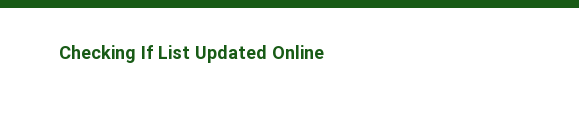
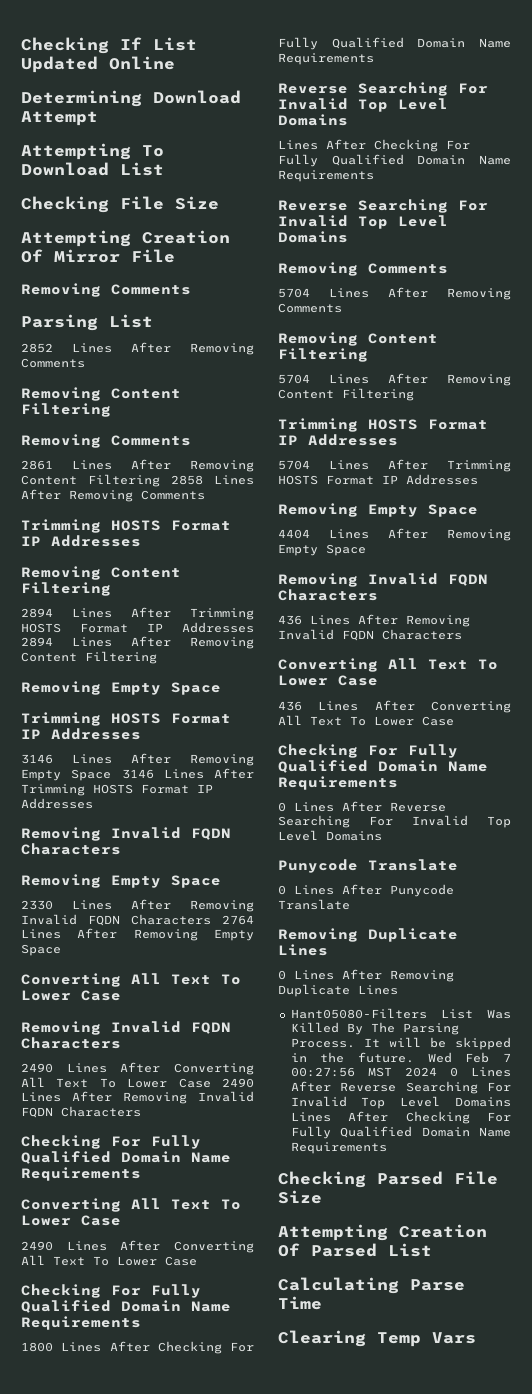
(324, 52) none -> [21,90,241,107] [21,111,98,126] [21,143,164,160] [21,162,164,176] [21,196,219,213] [21,230,230,247] [21,249,175,263] [21,283,191,297] [21,314,153,331] [21,342,254,355] [21,358,85,368] [21,387,181,401] [21,403,111,417] [21,434,191,448] [21,459,254,472] [21,474,254,487] [21,489,205,502] [21,519,231,533] [21,535,141,547] [21,566,181,580] [21,582,111,596] [21,607,254,620] [21,622,254,633] [21,636,254,649] [21,651,157,664] [21,681,221,695] [21,712,231,726] [21,728,141,740] [21,753,254,766] [21,768,254,781] [21,784,213,796] [21,798,93,809] [21,827,231,841] [21,843,121,855] [21,874,221,888] [21,899,254,912] [21,914,254,926] [21,928,255,941] [21,944,61,956] [21,973,241,987] [21,990,121,1001] [21,1021,231,1035] [21,1037,121,1049] [21,1062,254,1075] [21,1077,255,1088] [21,1091,254,1104] [21,1106,141,1118] [21,1135,201,1149] [21,1151,231,1164] [21,1167,141,1181] [21,1198,241,1212] [21,1215,121,1226] [21,1240,254,1253] [21,1255,197,1266] [21,1284,201,1298] [21,1300,231,1313] [21,1316,141,1330] [21,1341,254,1354] [278,37,511,50] [278,53,374,65] [278,82,488,96] [278,98,448,112] [278,114,348,126] [278,139,470,152] [278,154,511,167] [278,170,374,182] [278,199,488,213] [278,215,448,229] [278,231,348,243] [278,262,448,276] [278,287,511,300] [278,303,342,313] [278,332,438,346] [278,348,368,362] [278,373,511,386] [278,388,414,401] [278,418,488,432] [278,434,398,446] [278,459,511,472] [278,474,478,485] [278,503,478,517] [278,528,511,541] [278,544,366,556] [278,573,488,587] [278,589,378,601] [278,614,470,627] [278,629,462,641] [278,658,498,672] [278,675,378,686] [278,700,511,713] [278,715,454,726] [278,744,458,758] [278,760,488,773] [278,776,398,790] [278,801,446,812] [278,815,511,828] [278,830,382,841] [278,859,458,873] [278,884,454,897] [278,899,350,910] [278,928,458,942] [278,944,328,956] [278,969,454,982] [278,984,398,997] [290,1008,511,1019] [290,1022,459,1035] [290,1037,511,1050] [290,1052,511,1063] [290,1067,511,1077] [290,1081,511,1094] [290,1096,511,1109] [290,1111,511,1124] [290,1126,511,1139] [290,1142,387,1154] [278,1171,498,1188] [278,1190,322,1204] [278,1224,487,1241] [278,1243,432,1257] [278,1277,465,1294] [278,1296,322,1310] [278,1330,476,1347] // Determining Download Attempt // Attempting To Download List // Checking File Size // Attempting Creation Of Mirror File // Removing Comments // Parsing List // 2852 Lines After Removing Comments // Removing Content Filtering // Removing Comments // 2861 Lines After Removing Content Filtering 2858 Lines After Removing Comments // Trimming HOSTS Format IP Addresses // Removing Content Filtering // 2894 Lines After Trimming HOSTS Format IP Addresses 2894 Lines After Removing Content Filtering // Removing Empty Space // Trimming HOSTS Format IP Addresses // 3146 Lines After Removing Empty Space 3146 Lines After Trimming HOSTS Format IP Addresses // Removing Invalid FQDN Characters // Removing Empty Space // 2330 Lines After Removing Invalid FQDN Characters 2764 Lines After Removing Empty Space // Converting All Text To Lower Case // Removing Invalid FQDN Characters // 2490 Lines After Converting All Text To Lower Case 2490 Lines After Removing Invalid FQDN Characters // Checking For Fully Qualified Domain Name Requirements // Converting All Text To Lower Case // 2490 Lines After Converting All Text To Lower Case // Checking For Fully Qualified Domain Name Requirements // 1800 Lines After Checking For Fully Qualified Domain Name Requirements // Reverse Searching For Invalid Top Level Domains // Lines After Checking For Fully Qualified Domain Name Requirements // Reverse Searching For Invalid Top Level Domains // Removing Comments // 5704 Lines After Removing Comments // Removing Content Filtering // 5704 Lines After Removing Content Filtering // Trimming HOSTS Format IP Addresses // 5704 Lines After Trimming HOSTS Format IP Addresses // Removing Empty Space // 4404 Lines After Removing Empty Space // Removing Invalid FQDN Characters // 436 Lines After Removing Invalid FQDN Characters // Converting All Text To Lower Case // 436 Lines After Converting All Text To Lower Case // Checking For Fully Qualified Domain Name Requirements // 0 Lines After Reverse Searching For Invalid Top Level Domains // Punycode Translate // 0 Lines After Punycode Translate // Removing Duplicate Lines // 0 Lines After Removing Duplicate Lines // Hant05080-Filters List Was Killed By The Parsing Process. It will be skipped in the future. Wed Feb 7 00:27:56 MST 2024 0 Lines After Reverse Searching For Invalid Top Level Domains Lines After Checking For Fully Qualified Domain Name Requirements // Checking Parsed File Size // Attempting Creation Of Parsed List // Calculating Parse Time // Clearing Temp Vars

